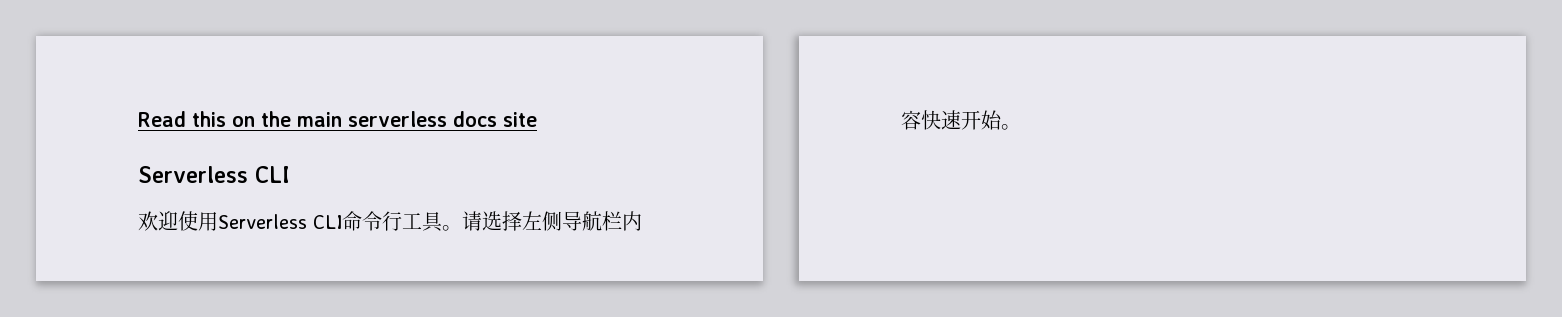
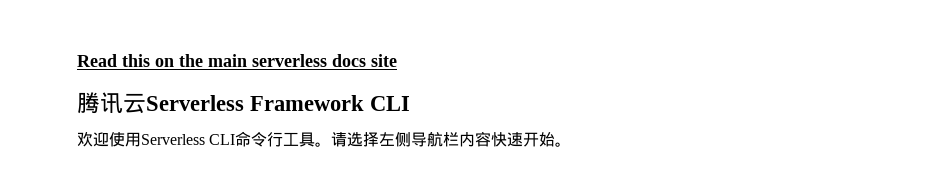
[138,166,248,183] Serverless -> [77,92,365,114] 腾讯云Serverless Framework

